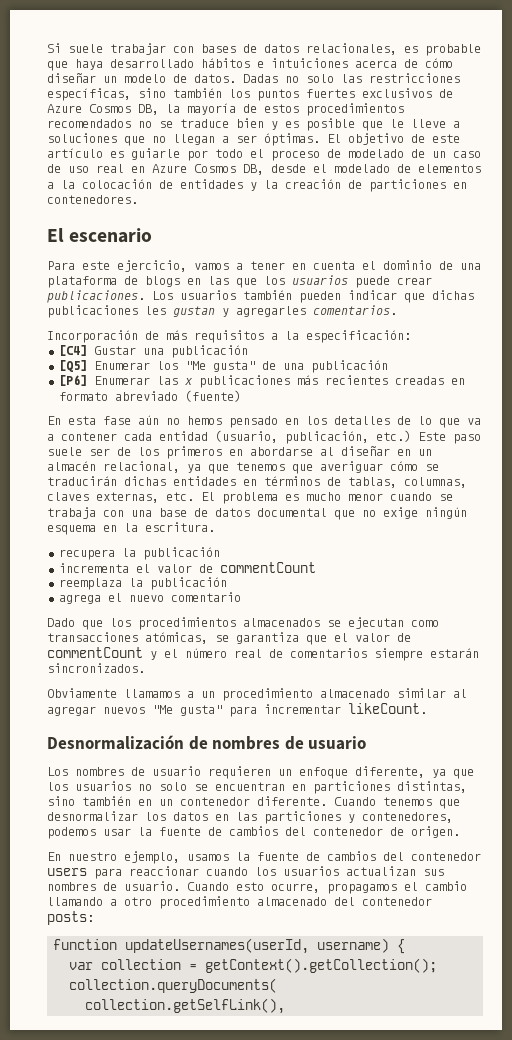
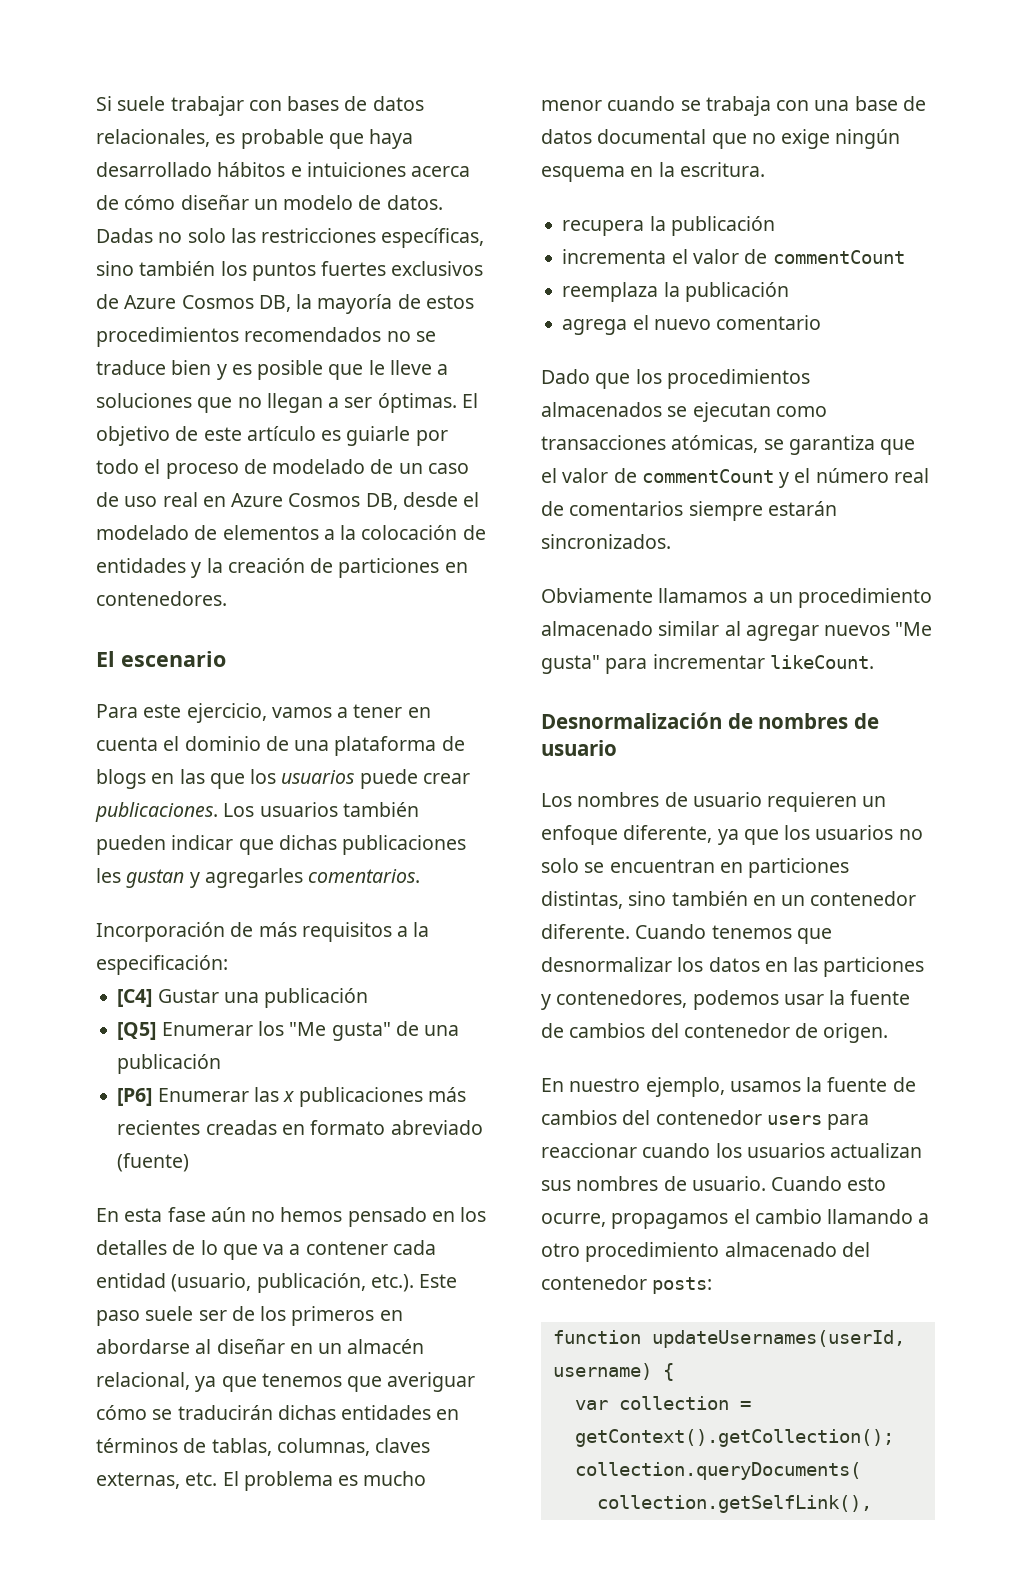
[376,430,411,442] etc.) -> [370,1274,414,1292] etc.).

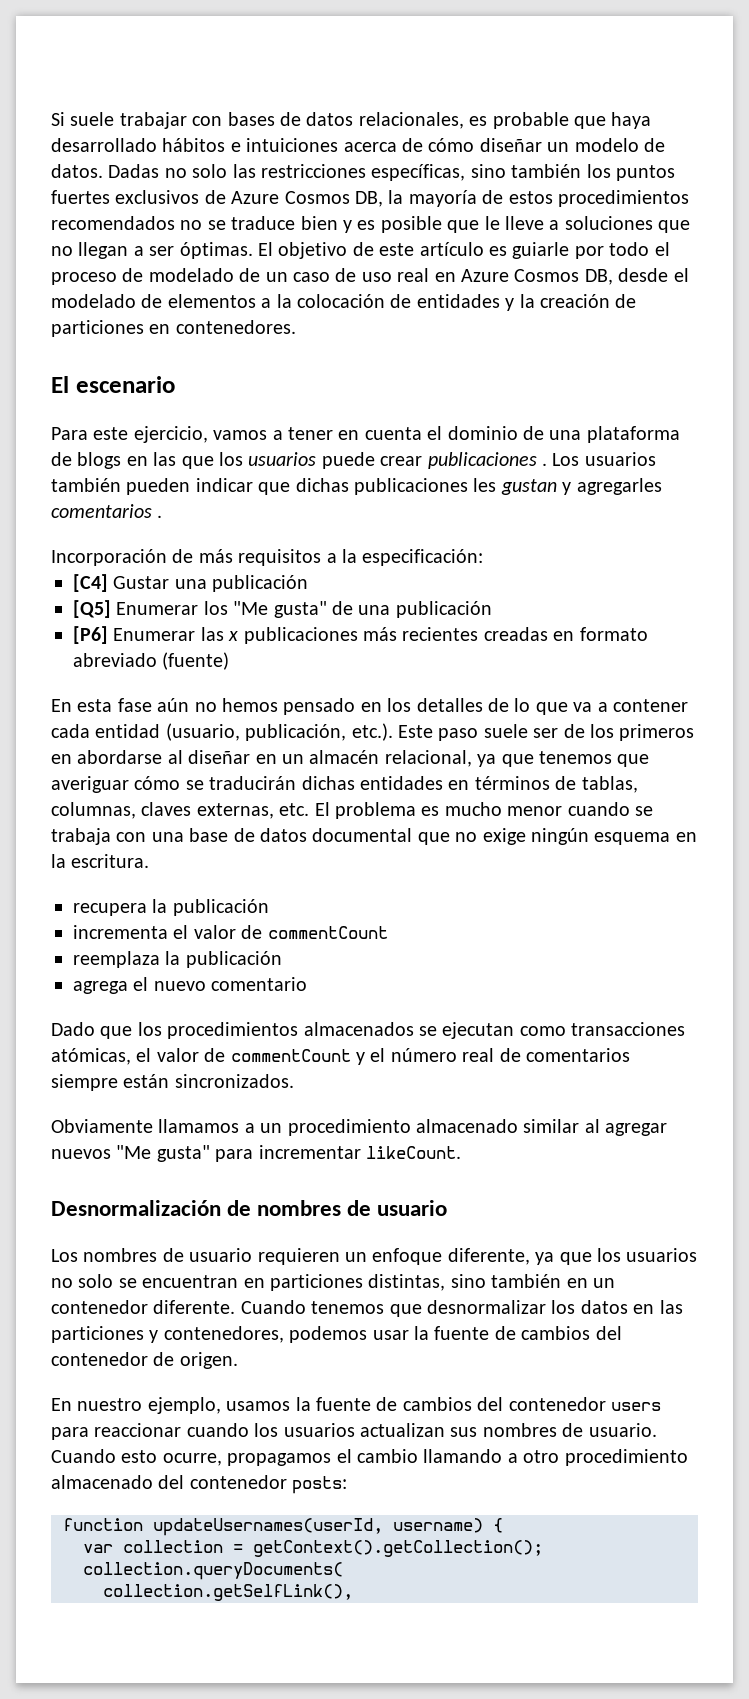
[95,802,218,822] publicaciones. -> [427,452,547,469] publicaciones .
[308,869,421,883] comentarios. -> [51,504,163,518] comentarios .
[763,435,916,455] se garantiza que -> (131, 1056) none
[767,501,837,516] estarán -> [123,1074,170,1088] están

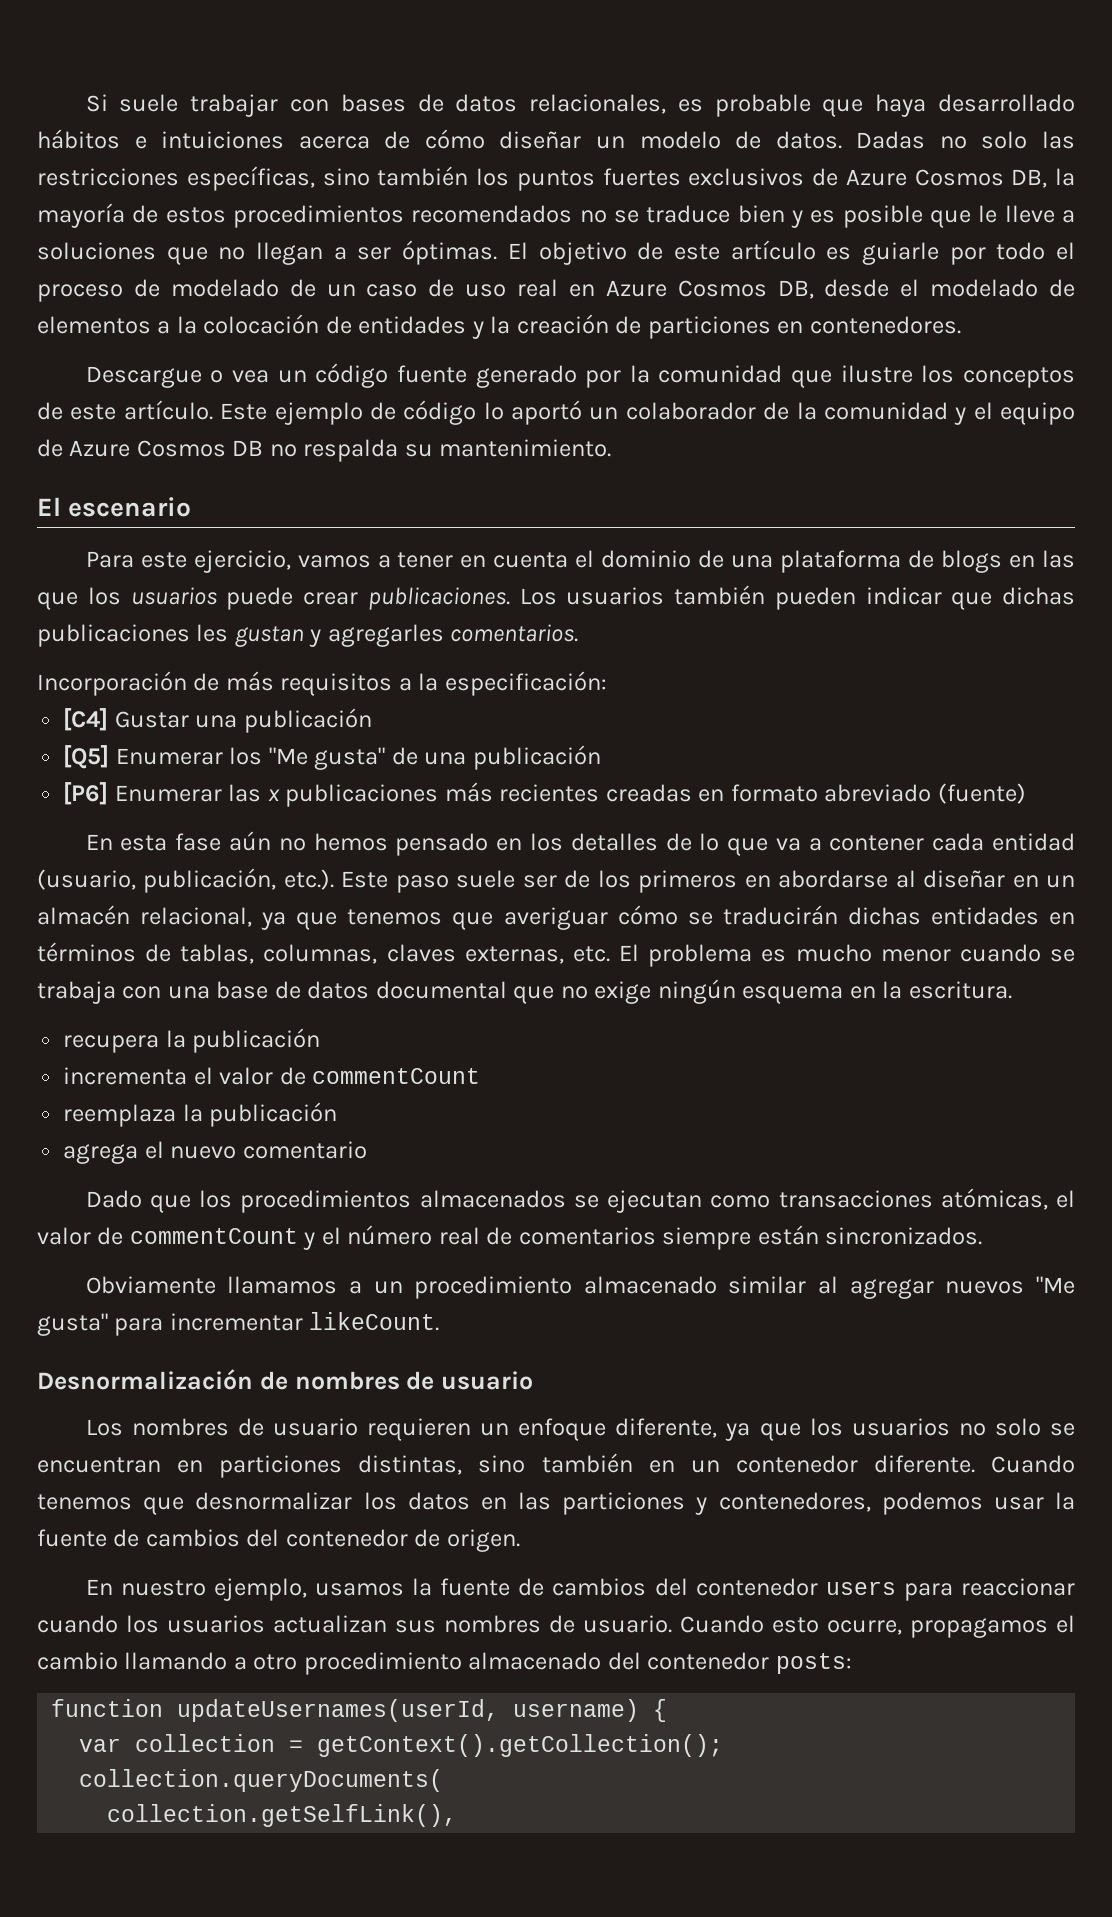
(296, 327) none -> [85,363,1075,388] [37,400,1075,425] [37,439,612,462] // Descargue o vea un código fuente generado por la comunidad que ilustre los conceptos de este artículo. Este ejemplo de código lo aportó un colaborador de la comunidad y el equipo de Azure Cosmos DB no respalda su mantenimiento.
[427,452,547,469] publicaciones . -> [367,587,510,610] publicaciones.
[51,504,163,518] comentarios . -> [450,624,579,642] comentarios.

